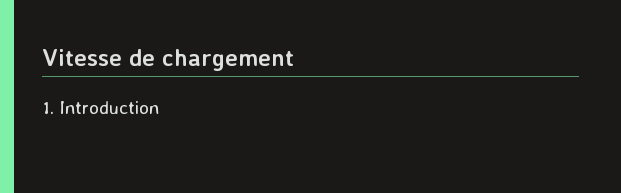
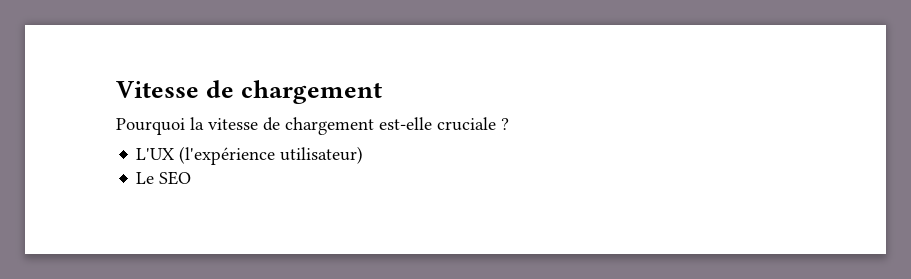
[42,101,160,114] 1. Introduction -> [116,117,509,135] [136,146,364,165] [136,171,192,185] Pourquoi la vitesse de chargement est-elle cruciale ? // L'UX (l'expérience utilisateur) // Le SEO

